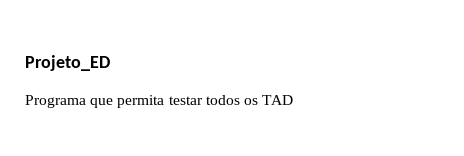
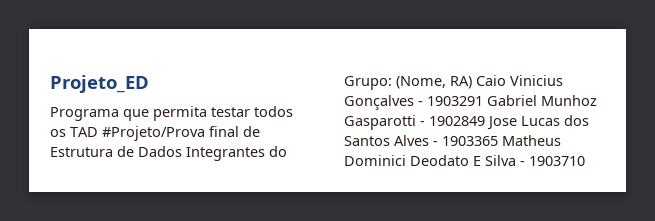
(294, 100) none -> [102,126,260,141] [50,146,287,161] [344,75,563,90] [344,95,597,110] [344,115,589,130] [344,135,561,146] [344,155,585,166] #Projeto/Prova final de Estrutura de Dados Integrantes do Grupo: (Nome, RA) Caio Vinicius Gonçalves - 1903291 Gabriel Munhoz Gasparotti - 1902849 Jose Lucas dos Santos Alves - 1903365 Matheus Dominici Deodato E Silva - 1903710

